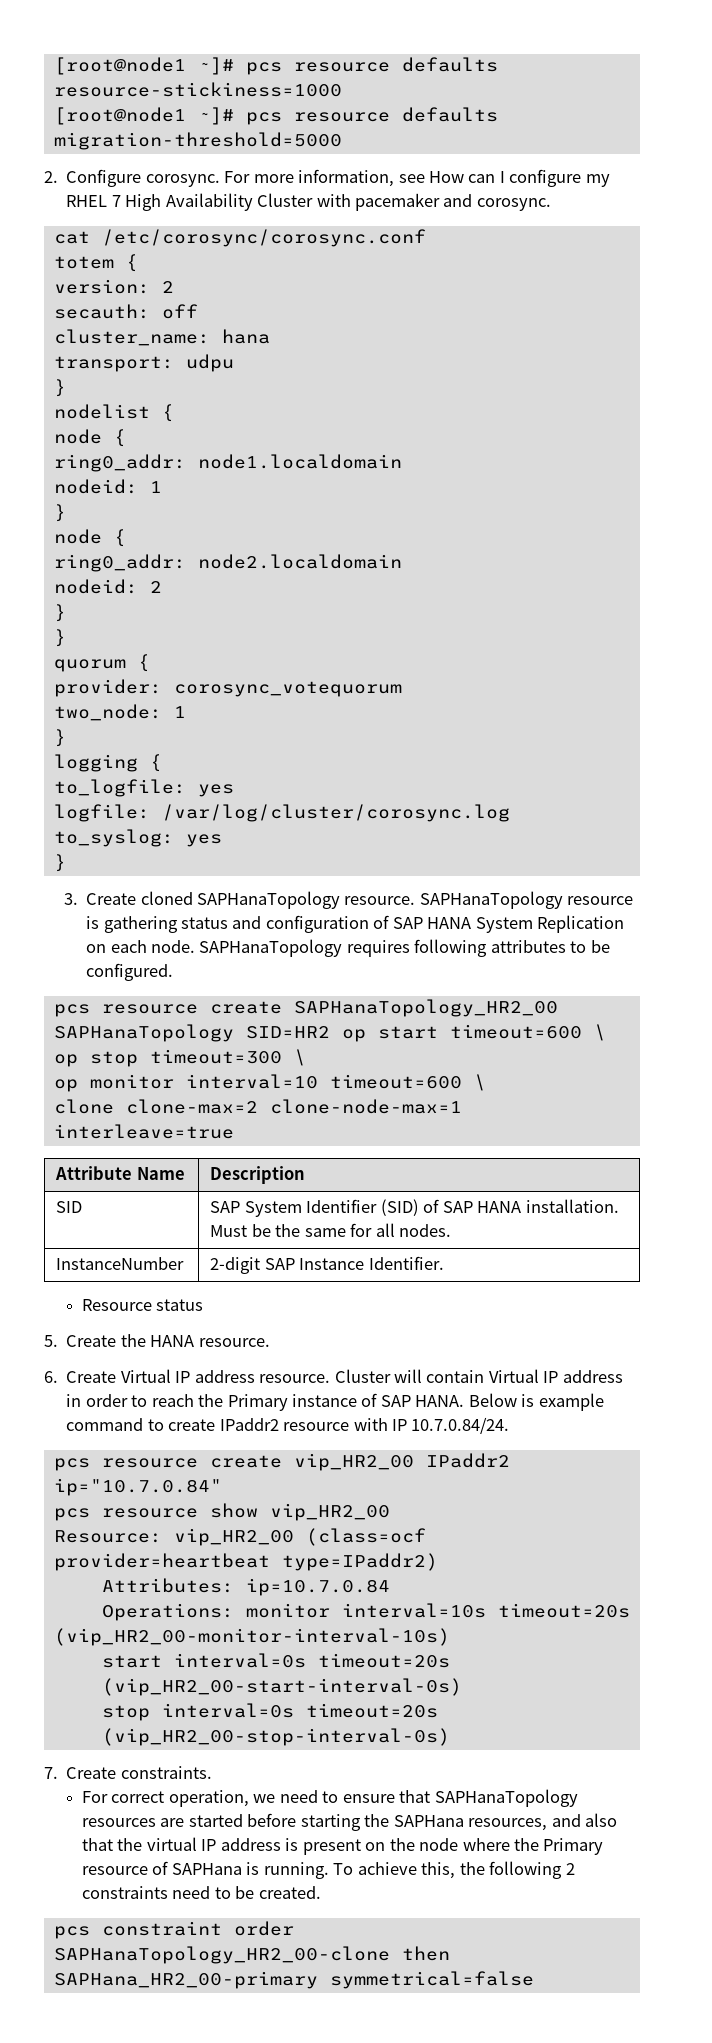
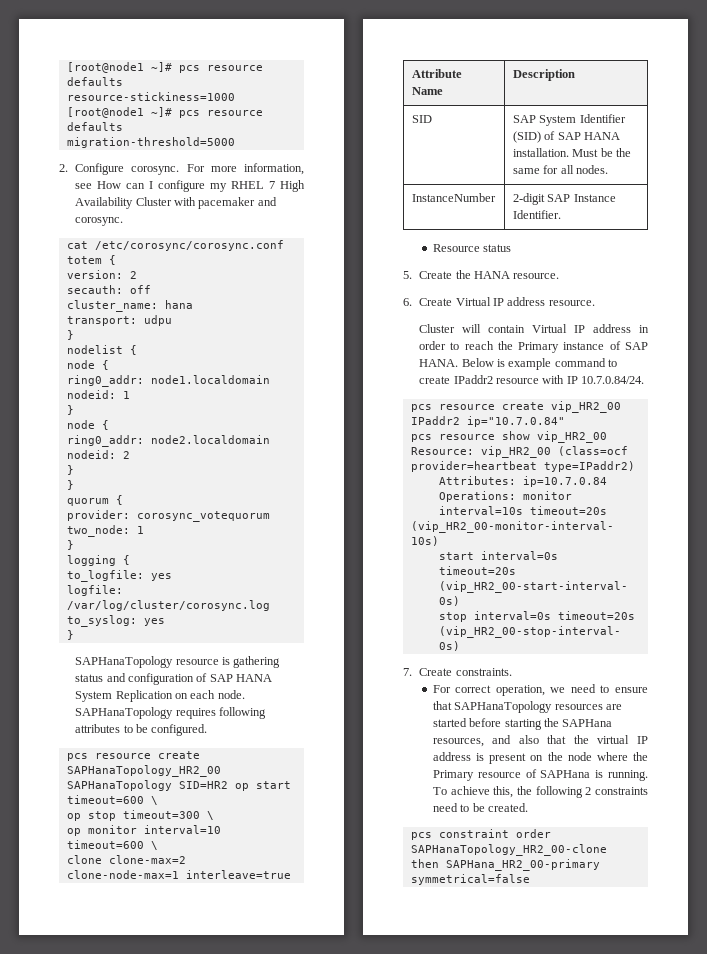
[63,891,416,909] 3. Create cloned SAPHanaTopology resource. -> (74, 635) none
(331, 1378) none -> (595, 303) //

